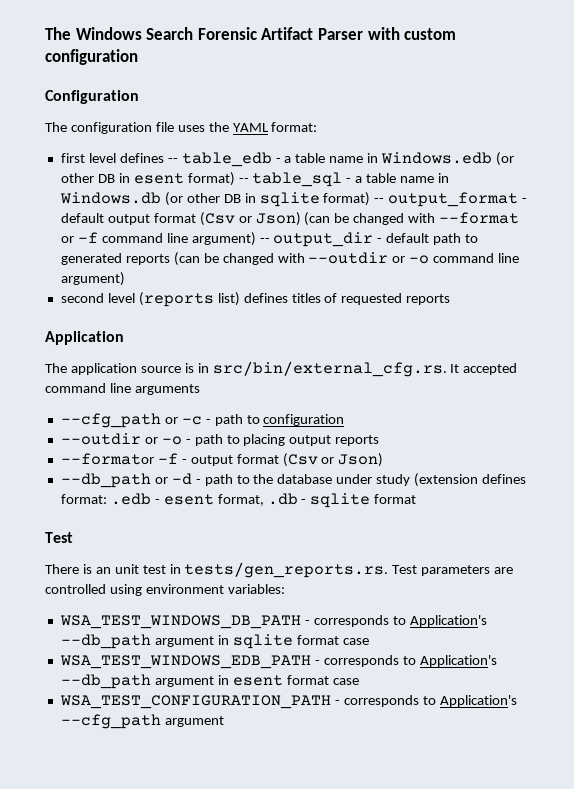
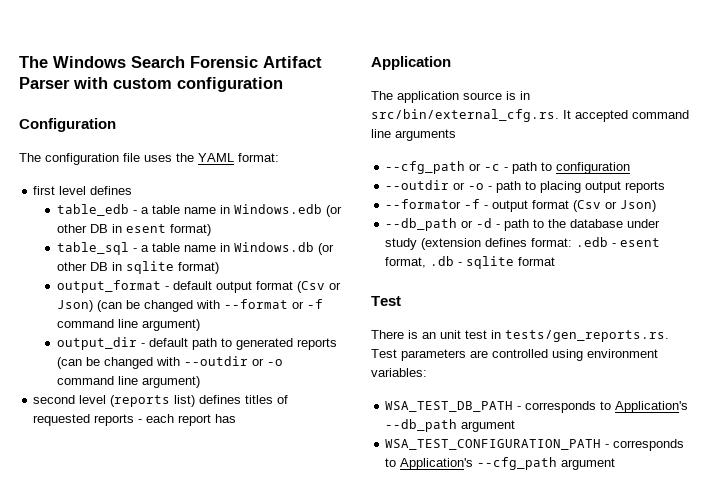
[167,158,178,163] -- -> (133, 190) //
[238,178,249,183] -- -> (211, 230) //
[374,198,385,203] -- -> (219, 268) //
[259,238,270,243] -- -> (200, 325) //
(451, 299) none -> [138,414,237,426] - each report has
[59,615,487,629] [60,634,369,649] [59,655,497,669] [60,674,359,689] WSA_TEST_WINDOWS_DB_PATH - corresponds to Application's --db_path argument in sqlite format case // WSA_TEST_WINDOWS_EDB_PATH - corresponds to Application's --db_path argument in esent format case -> [385,401,689,413] [385,419,516,432] WSA_TEST_DB_PATH - corresponds to Application's --db_path argument

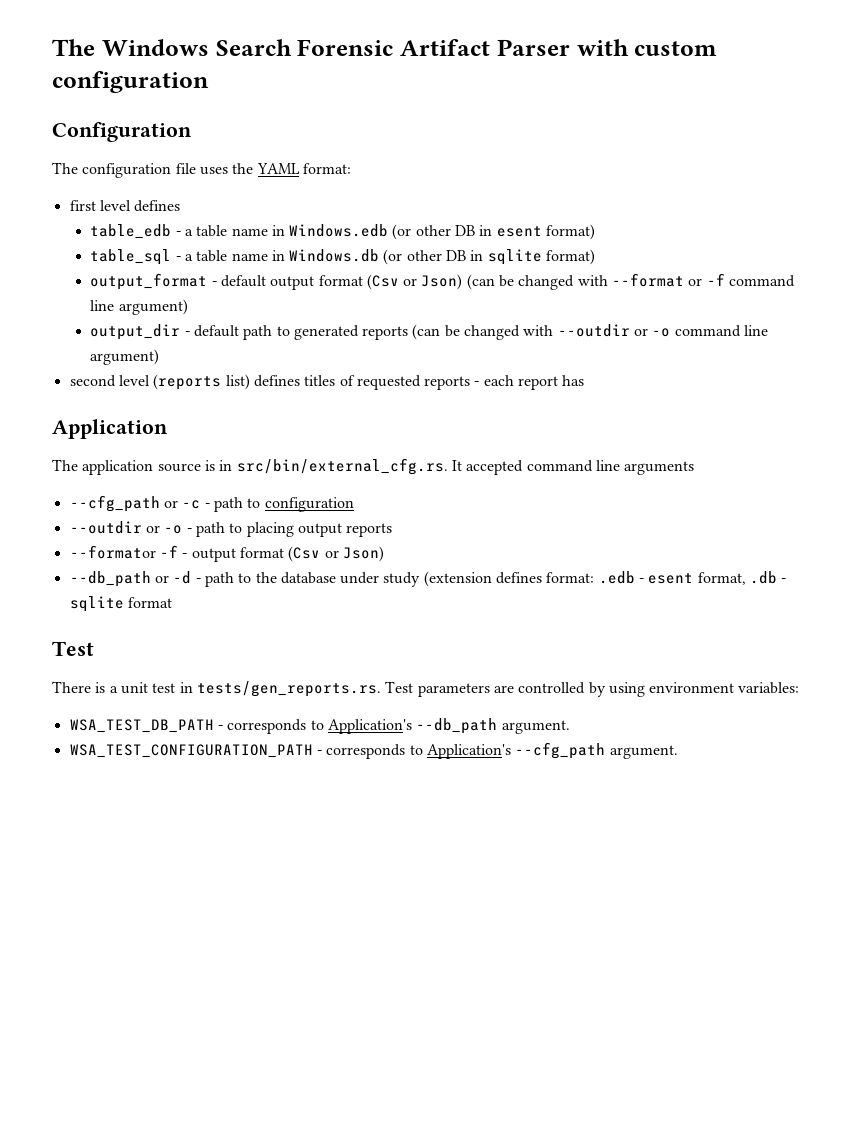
[422,332,436,339] an -> [109,686,118,693] a
(548, 353) none -> [588,682,606,697] by
[461,420,516,432] argument -> [501,720,570,734] argument.
[561,458,616,470] argument -> [609,745,678,759] argument.

